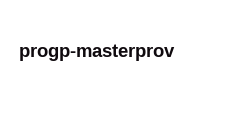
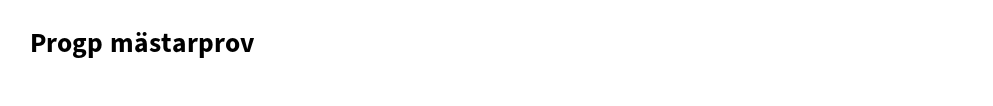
[19,44,175,61] progp-masterprov -> [30,32,256,58] Progp mästarprov

